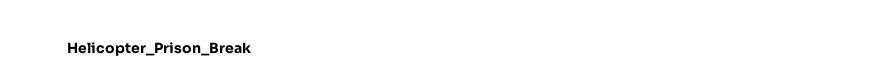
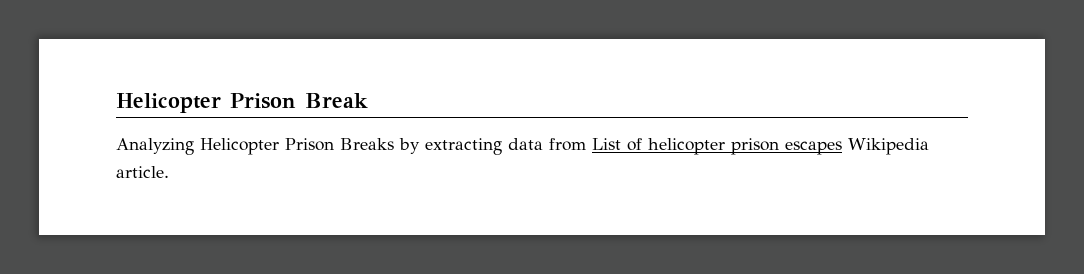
[67,42,251,56] Helicopter_Prison_Break -> [116,93,368,113] [116,138,929,155] [116,166,169,178] Helicopter Prison Break // Analyzing Helicopter Prison Breaks by extracting data from List of helicopter prison escapes Wikipedia article.

